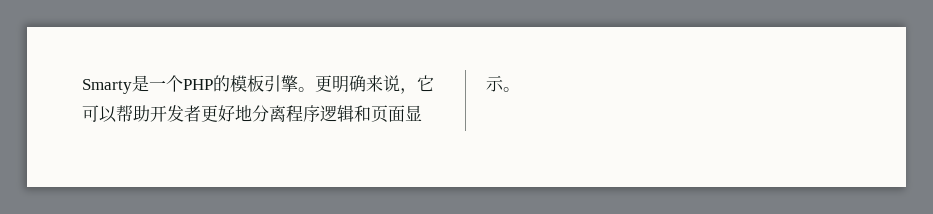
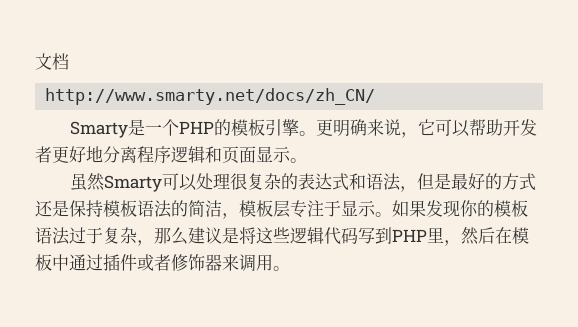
(82, 86) none -> [35,53,69,70] [45,88,376,105] 文档 // http://www.smarty.net/docs/zh_CN/ //
(520, 89) none -> [69,173,536,192] [35,200,528,219] [35,227,529,246] [35,254,290,272] // 虽然Smarty可以处理很复杂的表达式和语法，但是最好的方式还是保持模板语法的简洁，模板层专注于显示。如果发现你的模板语法过于复杂，那么建议是将这些逻辑代码写到PHP里，然后在模板中通过插件或者修饰器来调用。

